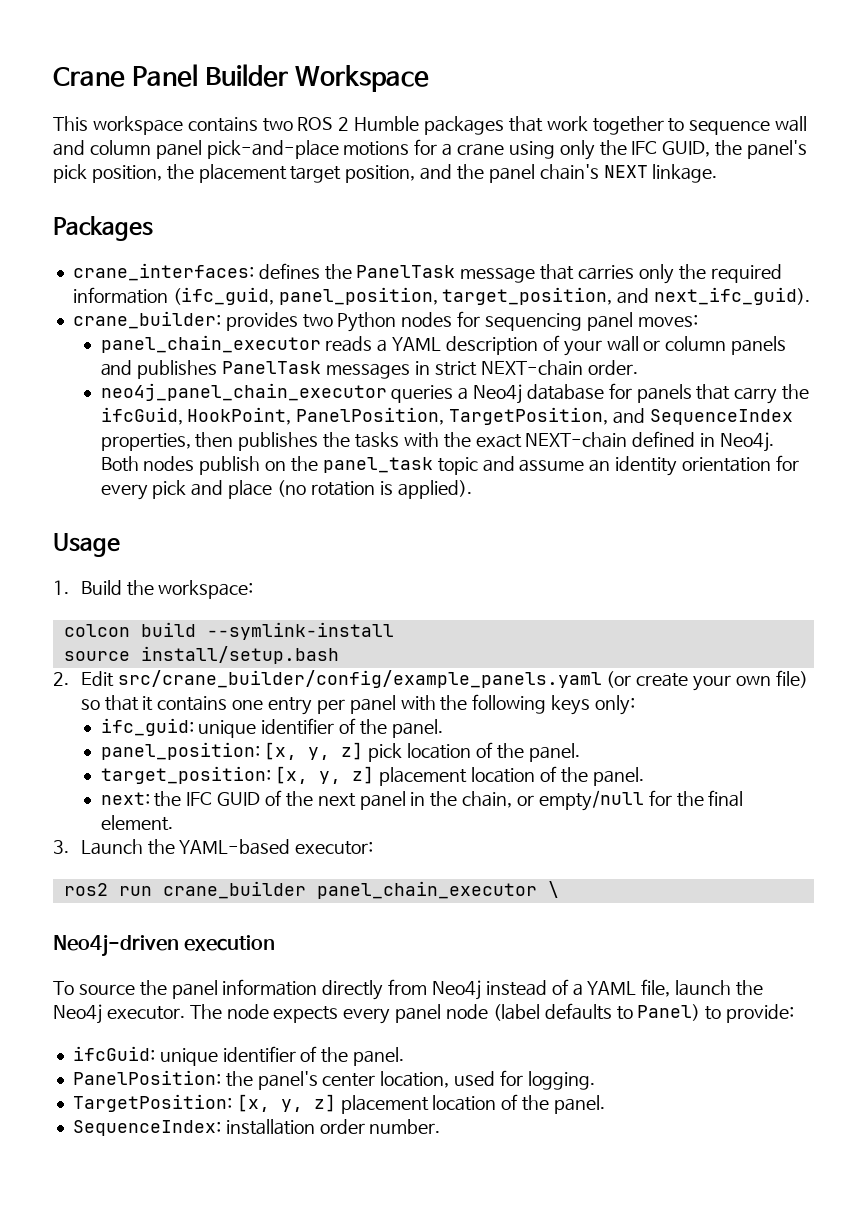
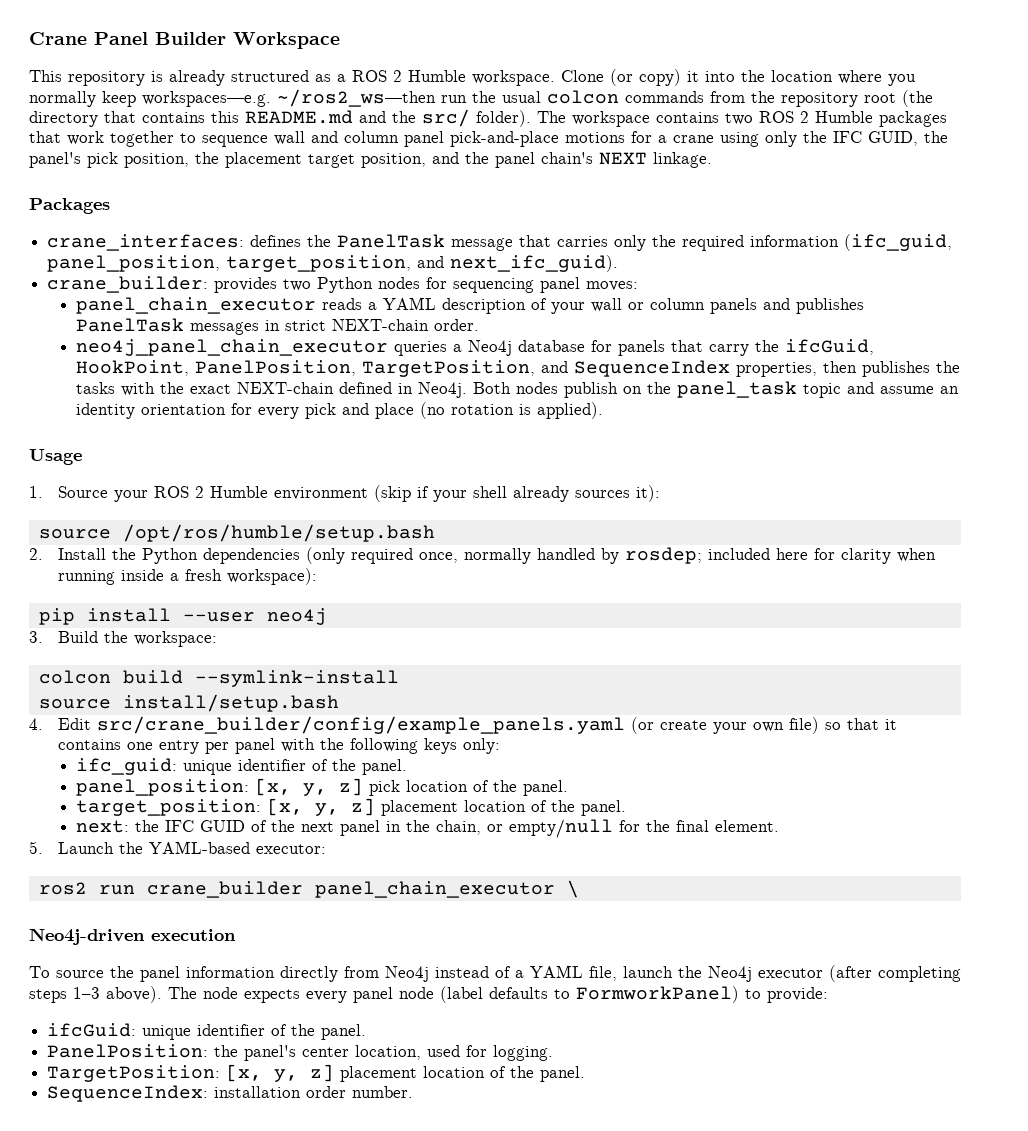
(88, 123) none -> [68,69,916,86] [29,89,933,107] [29,109,566,127] repository is already structured as a ROS 2 Humble workspace. Clone (or copy) it into the location where you normally keep workspaces—e.g. ~/ros2_ws—then run the usual colcon commands from the repository root (the directory that contains this README.md and the src/ folder). The
(69, 587) none -> [57,485,660,502] [38,524,435,542] [29,547,936,564] [57,568,317,585] [38,608,327,625] [29,631,43,643] Source your ROS 2 Humble environment (skip if your shell already sources it): // source /opt/ros/humble/setup.bash // 2. Install the Python dependencies (only required once, normally handled by rosdep; included here for clarity when running inside a fresh workspace): // pip install --user neo4j // 3.
[53,672,69,686] 2. -> [29,718,43,730] 4.
[53,840,69,854] 3. -> [29,841,43,854] 5.
[106,1006,185,1020] executor. -> [758,965,961,982] [29,986,162,1003] executor (after completing steps 1–3 above).
[637,1004,701,1021] Panel) -> [576,986,739,1003] FormworkPanel)

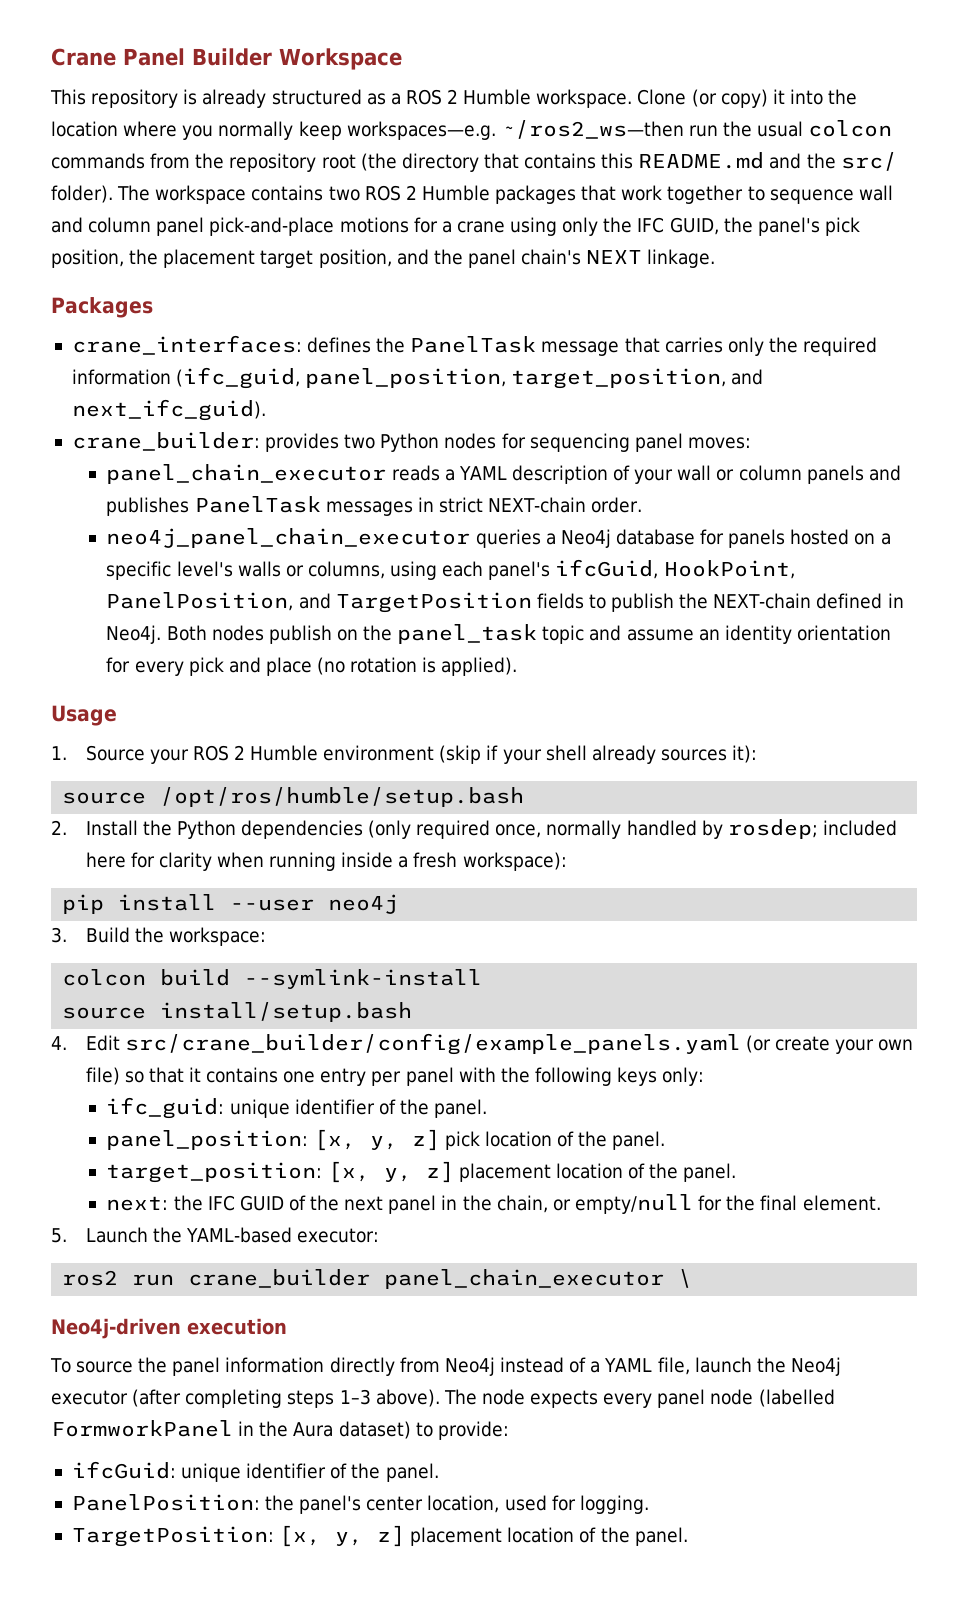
[670,339,874,356] [75,360,960,377] [75,382,231,396] that carry the ifcGuid, HookPoint, PanelPosition, TargetPosition, and SequenceIndex properties, then publishes the tasks with the exact -> [790,529,891,545] [106,559,795,580] [106,592,709,613] hosted on a specific level's walls or columns, using each panel's ifcGuid, HookPoint, PanelPosition, and TargetPosition fields to publish the
[440,986,739,1003] (label defaults to FormworkPanel) -> [758,1389,835,1407] [51,1420,411,1439] (labelled FormworkPanel in the Aura dataset)
[47,1085,414,1102] // SequenceIndex: installation order number. -> (688, 1536) none

